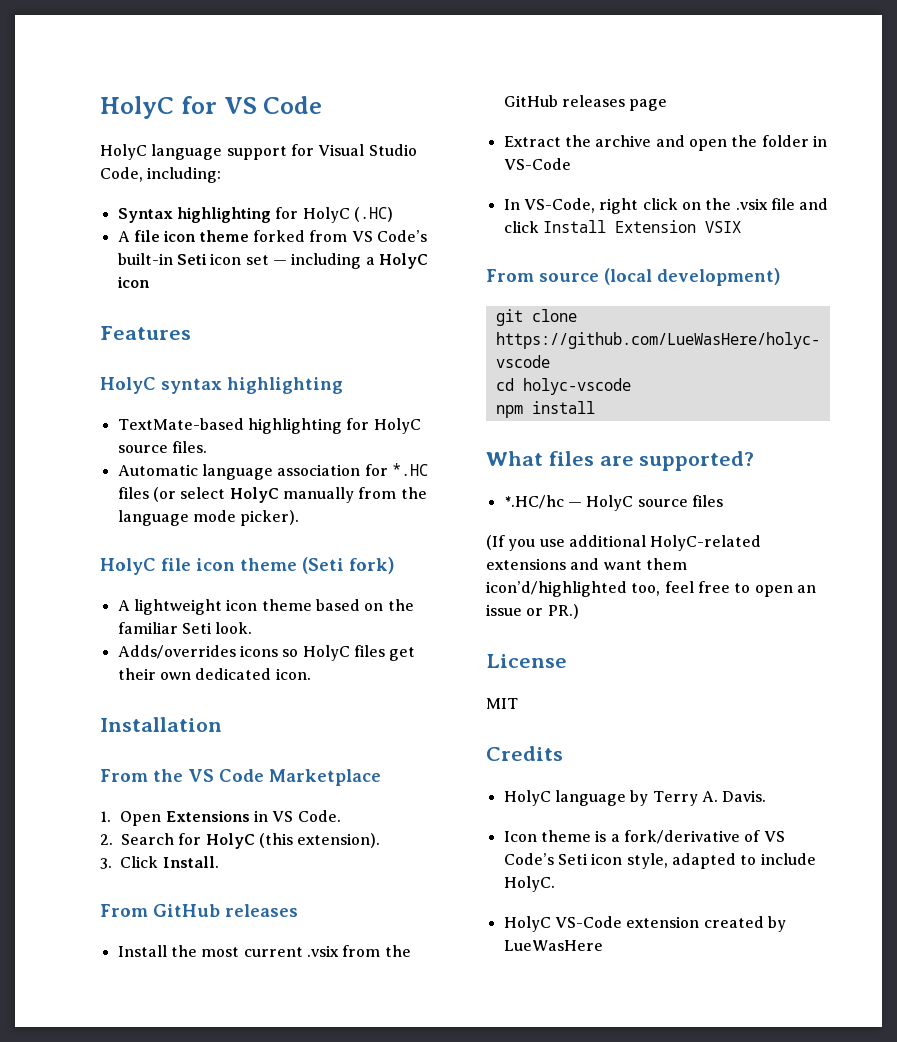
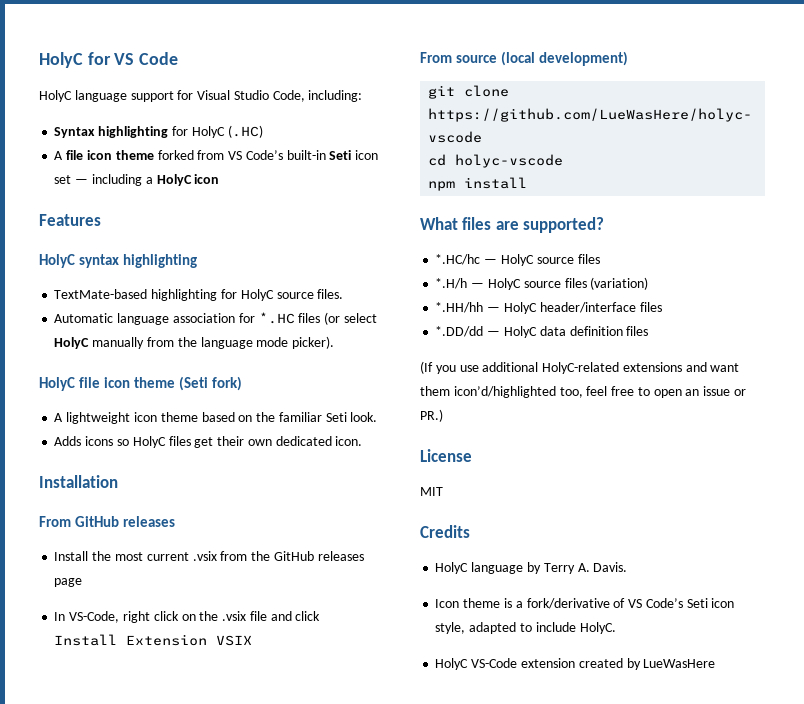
[117,645,236,659] Adds/overrides -> [54,436,82,446] Adds
[100,769,381,786] [100,810,341,826] [100,833,381,849] [100,856,219,869] // From the VS Code Marketplace // 1. Open Extensions in VS Code. // 2. Search for HolyC (this extension). // 3. Click Install. -> (118, 481) none
[503,135,827,151] [503,158,571,170] // Extract the archive and open the folder in VS-Code -> (83, 582) none
(723, 501) none -> [435,277,649,290] [435,302,662,314] [435,326,649,338] // *.H/h — HolyC source files (variation) // *.HH/hh — HolyC header/interface files // *.DD/dd — HolyC data definition files

